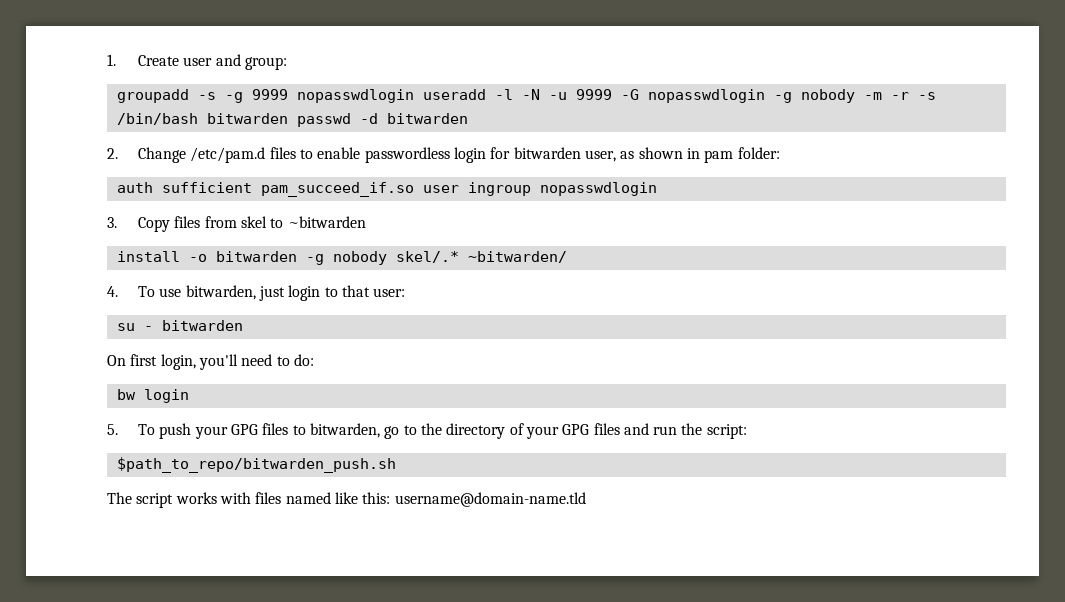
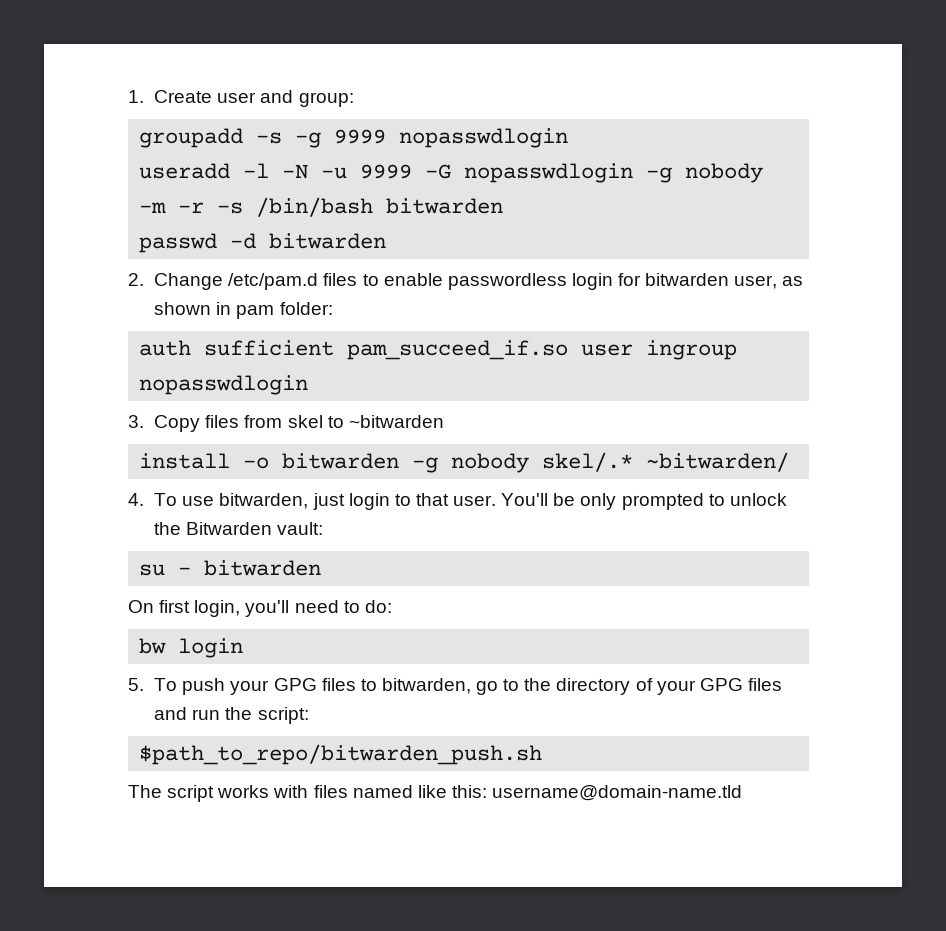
(414, 96) none -> (569, 138) //
(288, 118) none -> (504, 206) //
[373,288,406,297] user: -> [453,493,787,510] [154,522,324,535] user. You'll be only prompted to unlock the Bitwarden vault:

